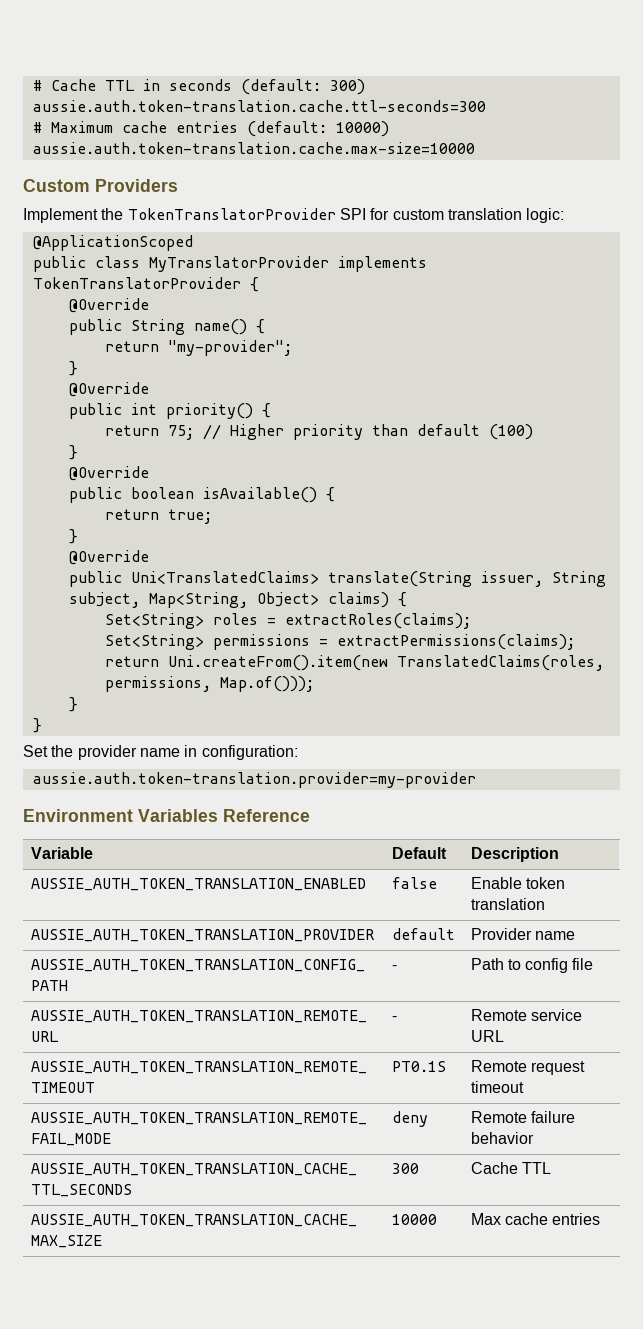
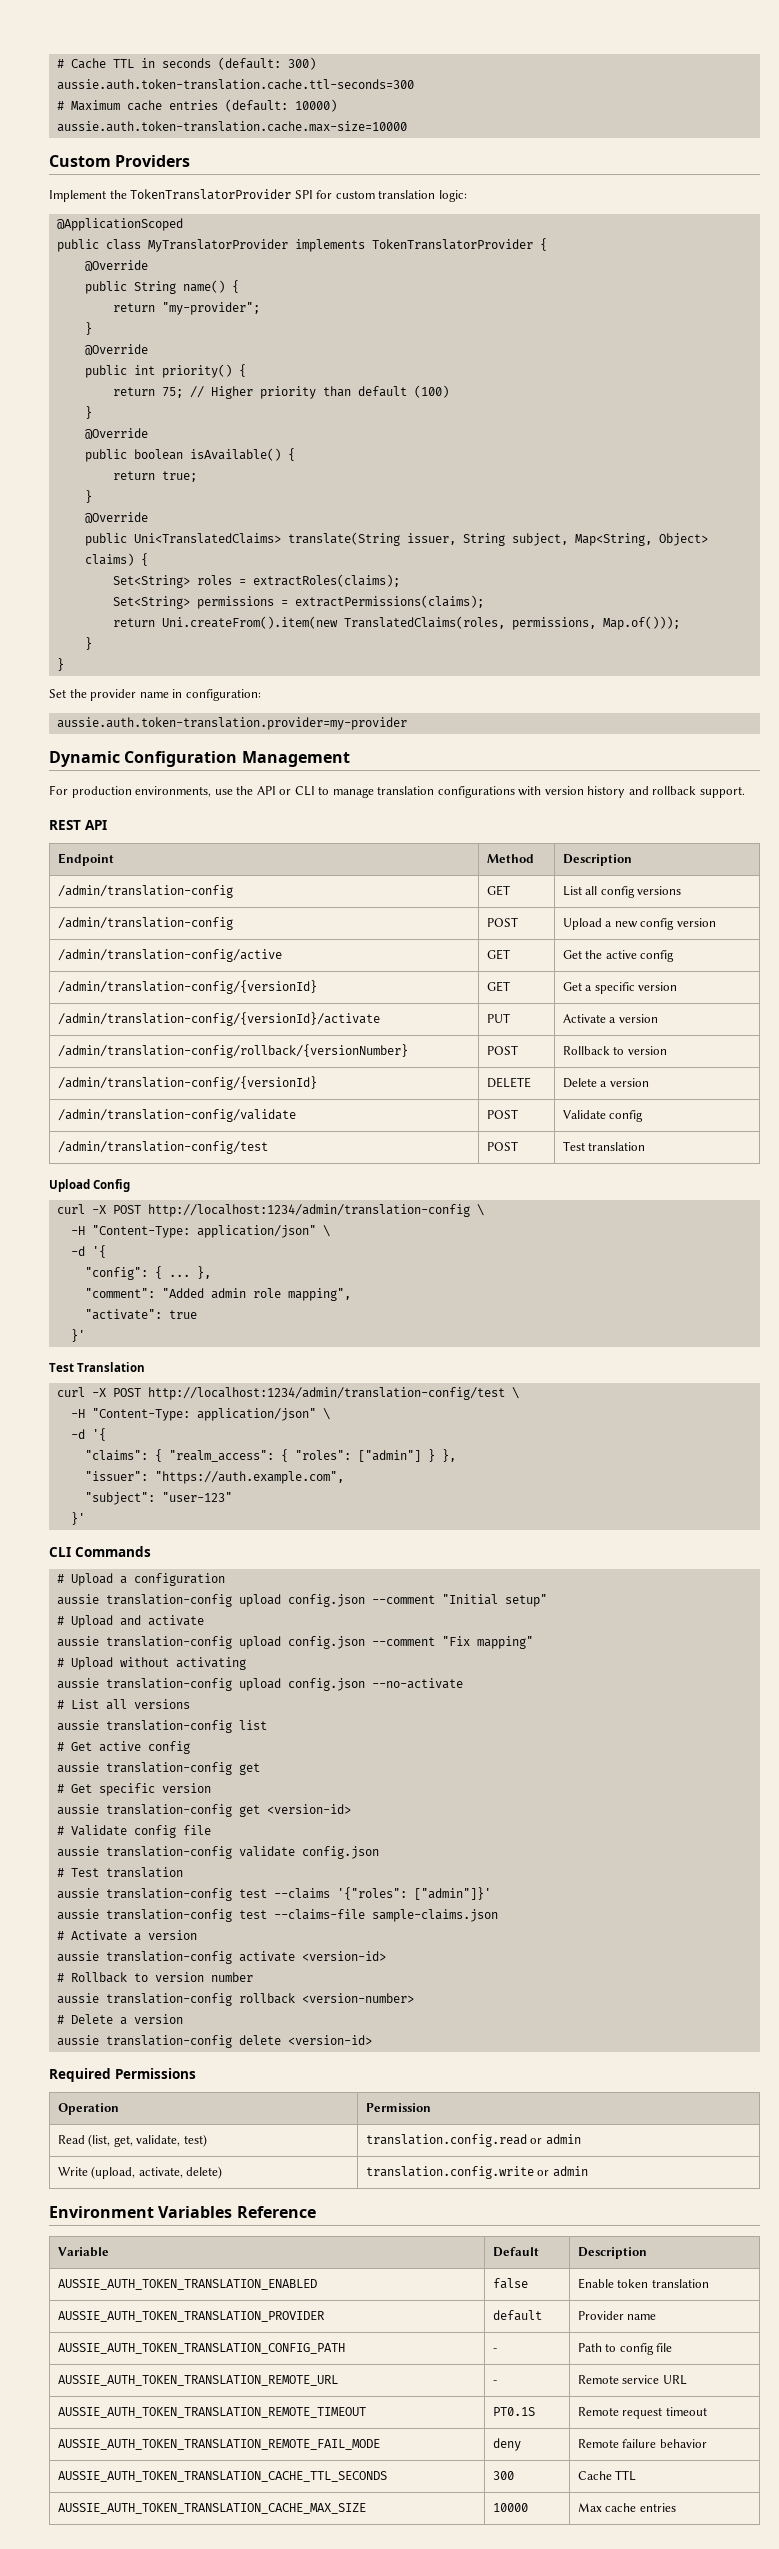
(476, 780) none -> [49,751,350,767] [49,785,745,798] [49,820,107,830] [57,853,114,866] [486,854,534,863] [562,854,632,866] [57,885,233,898] [486,885,510,896] [562,886,682,898] [57,917,233,930] [486,917,518,927] [562,918,716,930] [57,949,282,962] [486,949,510,960] [562,950,675,962] [57,980,317,994] [486,981,510,992] [562,982,678,994] [57,1012,380,1026] [486,1013,510,1023] [562,1014,658,1023] [57,1044,408,1058] [486,1045,518,1055] [562,1046,667,1055] [57,1076,317,1090] [486,1077,531,1088] [562,1078,649,1088] [57,1109,296,1122] [486,1109,518,1119] [562,1110,644,1122] [57,1141,268,1154] [486,1141,518,1151] [562,1141,646,1151] [49,1179,131,1192] [56,1204,484,1217] [70,1225,330,1238] [70,1245,106,1258] [84,1266,211,1280] [84,1288,351,1301] [84,1309,197,1320] [70,1329,85,1342] [49,1362,146,1372] [56,1387,519,1400] [70,1408,330,1421] [70,1428,106,1441] [84,1449,456,1462] [84,1471,344,1484] [84,1492,232,1505] [70,1512,85,1525] [49,1546,151,1557] [56,1573,225,1586] [56,1594,547,1607] [56,1615,204,1628] [56,1636,533,1649] [56,1657,246,1670] [56,1678,463,1691] [56,1699,190,1710] [56,1720,267,1733] [56,1741,190,1754] [56,1762,260,1775] [56,1783,211,1796] [56,1804,351,1817] [56,1825,211,1838] [56,1846,379,1859] [56,1867,183,1878] [56,1887,491,1901] [56,1909,498,1922] [56,1930,197,1941] [56,1951,386,1964] [56,1972,253,1983] [56,1993,414,2006] [56,2014,183,2025] [56,2035,372,2048] [49,2068,196,2082] [57,2103,119,2115] [365,2103,431,2112] [57,2134,207,2147] [365,2134,581,2147] [57,2166,223,2179] [365,2166,588,2179] // Dynamic Configuration Management // For production environments, use the API or CLI to manage translation configurations with version history and rollback support. // REST API // Endpoint | Method | Description // /admin/translation-config | GET | List all config versions // /admin/translation-config | POST | Upload a new config version // /admin/translation-config/active | GET | Get the active config // /admin/translation-config/{versionId} | GET | Get a specific version // /admin/translation-config/{versionId}/activate | PUT | Activate a version // /admin/translation-config/rollback/{versionNumber} | POST | Rollback to version // /admin/translation-config/{versionId} | DELETE | Delete a version // /admin/translation-config/validate | POST | Validate config // /admin/translation-config/test | POST | Test translation // Upload Config // curl -X POST http://localhost:1234/admin/translation-config \ // -H "Content-Type: application/json" \ // -d '{ // "config": { ... }, // "comment": "Added admin role mapping", // "activate": true // }' // Test Translation // curl -X POST http://localhost:1234/admin/translation-config/test \ // -H "Content-Type: application/json" \ // -d '{ // "claims": { "realm_access": { "roles": ["admin"] } }, // "issuer": "https://auth.example.com", // "subject": "user-123" // }' // CLI Commands // # Upload a configuration // aussie translation-config upload config.json --comment "Initial setup" // # Upload and activate // aussie translation-config upload config.json --comment "Fix mapping" // # Upload without activating // aussie translation-config upload config.json --no-activate // # List all versions // aussie translation-config list // # Get active config // aussie translation-config get // # Get specific version // aussie translation-config get <version-id> // # Validate config file // aussie translation-config validate config.json // # Test translation // aussie translation-config test --claims '{"roles": ["admin"]}' // aussie translation-config test --claims-file sample-claims.json // # Activate a version // aussie translation-config activate <version-id> // # Rollback to version number // aussie translation-config rollback <version-number> // # Delete a version // aussie translation-config delete <version-id> // Required Permissions // Operation | Permission // Read (list, get, validate, test) | translation.config.read or admin // Write (upload, activate, delete) | translation.config.write or admin

